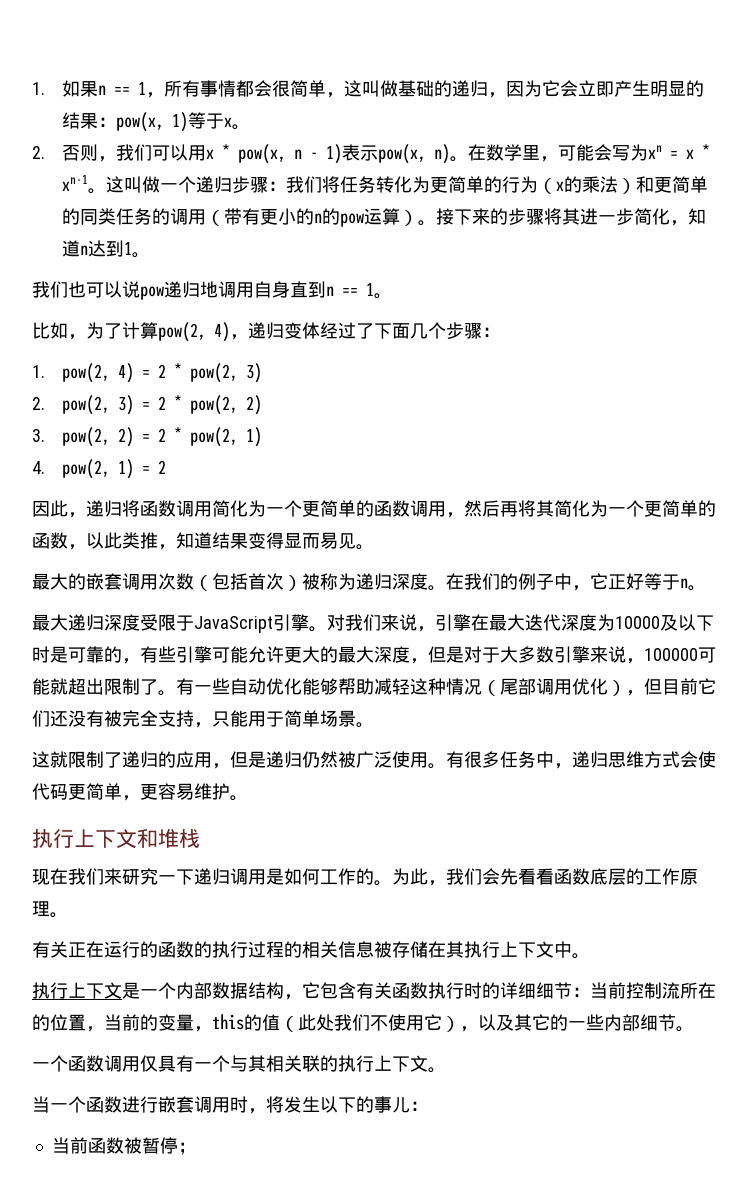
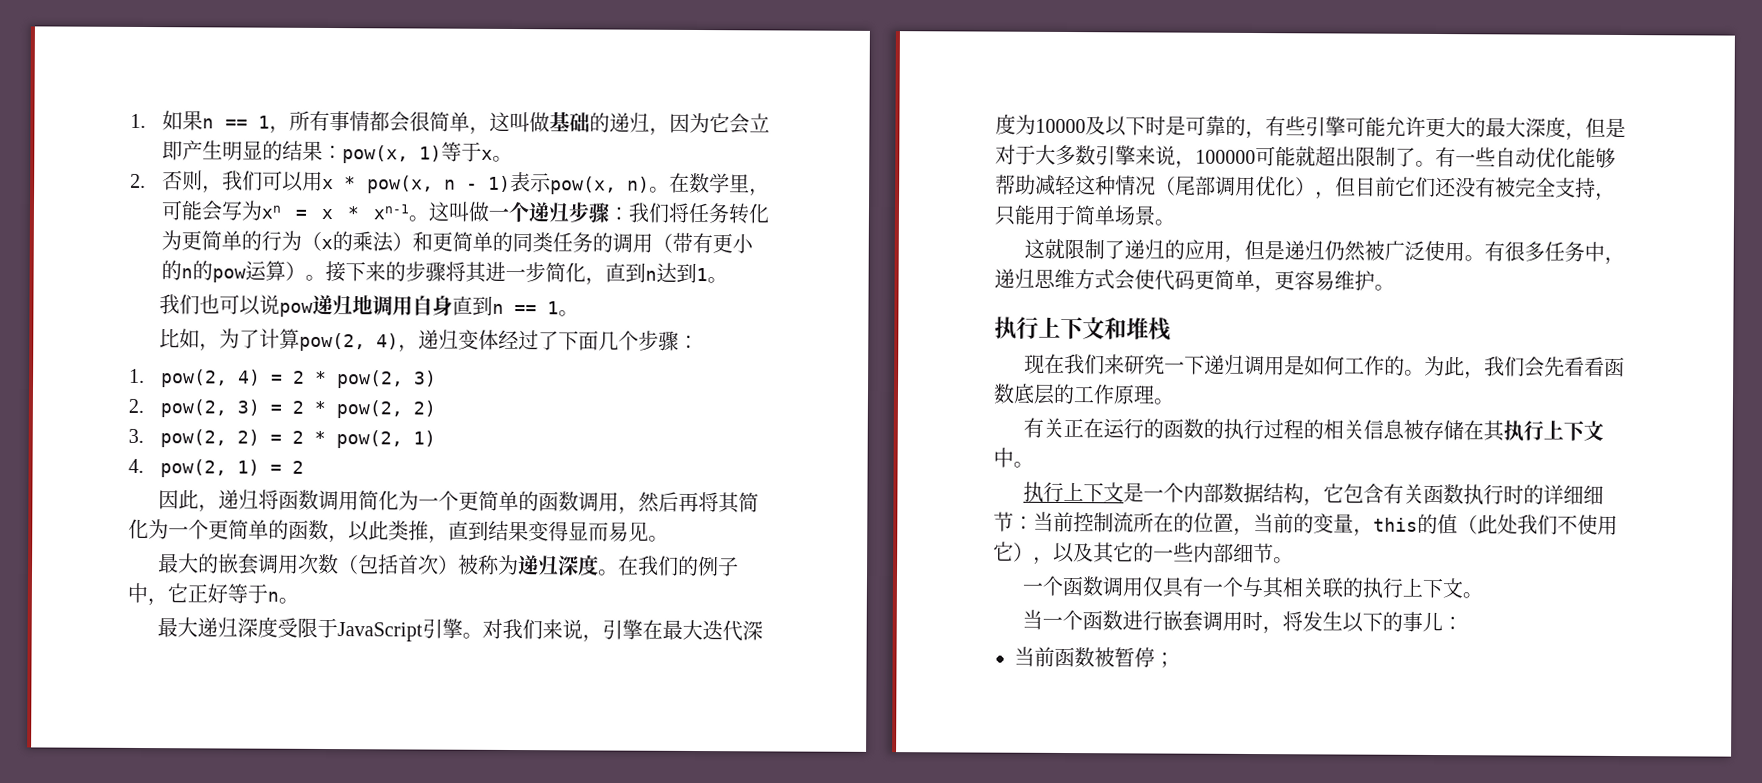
[688,208,707,225] [62,240,81,257] 知道 -> [605,262,647,283] 直到
[176,532,212,549] 知道 -> [448,520,489,541] 直到

